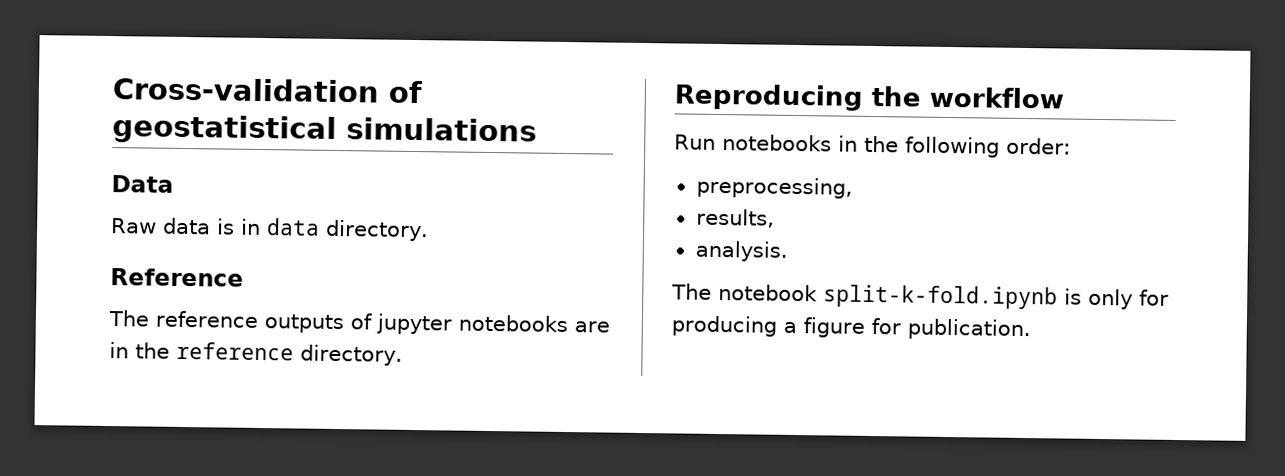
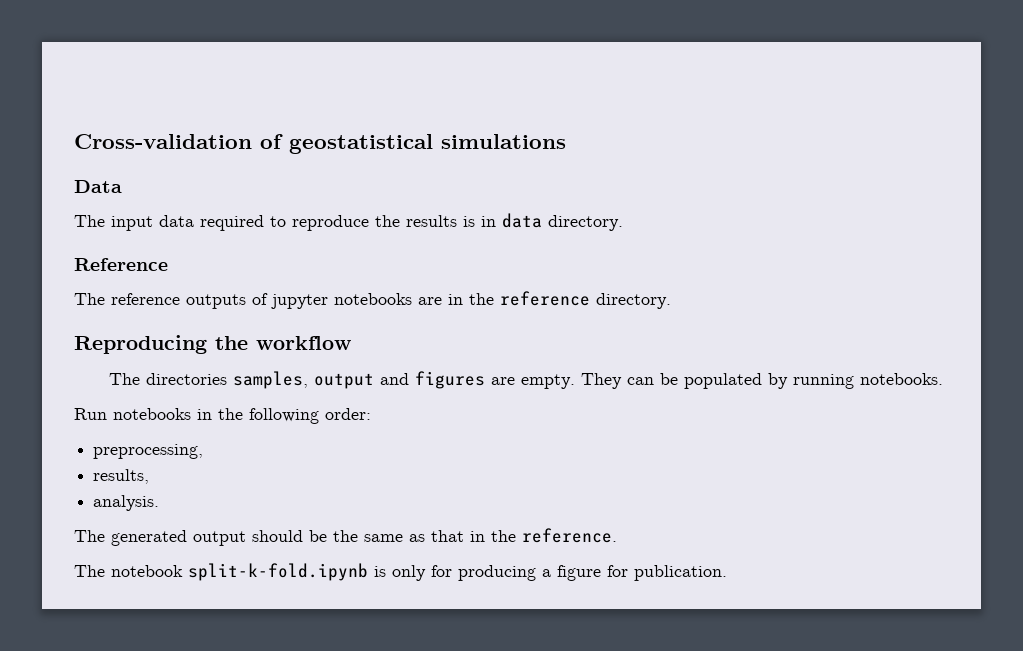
[111,217,211,235] Raw data -> [74,215,457,231] The input data required to reproduce the results
(1064, 97) none -> [108,371,943,389] // The directories samples, output and figures are empty. They can be populated by running notebooks.
(788, 251) none -> [74,528,617,546] // The generated output should be the same as that in the reference.

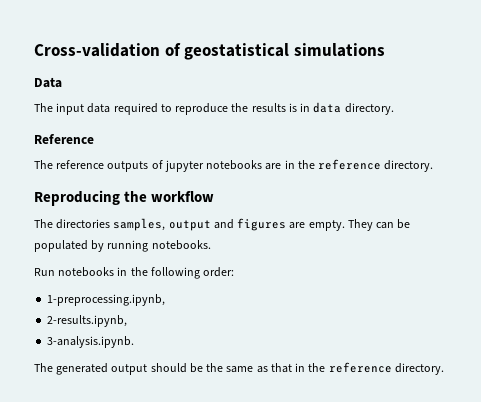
[93,444,204,459] [93,469,150,484] [93,495,160,511] preprocessing, // results, // analysis. -> [47,294,166,306] [47,315,128,327] [47,336,135,348] 1-preprocessing.ipynb, // 2-results.ipynb, // 3-analysis.ipynb.
[522,528,617,543] [74,563,727,581] reference. // The notebook split-k-fold.ipynb is only for producing a figure for publication. -> [328,362,444,375] reference directory.

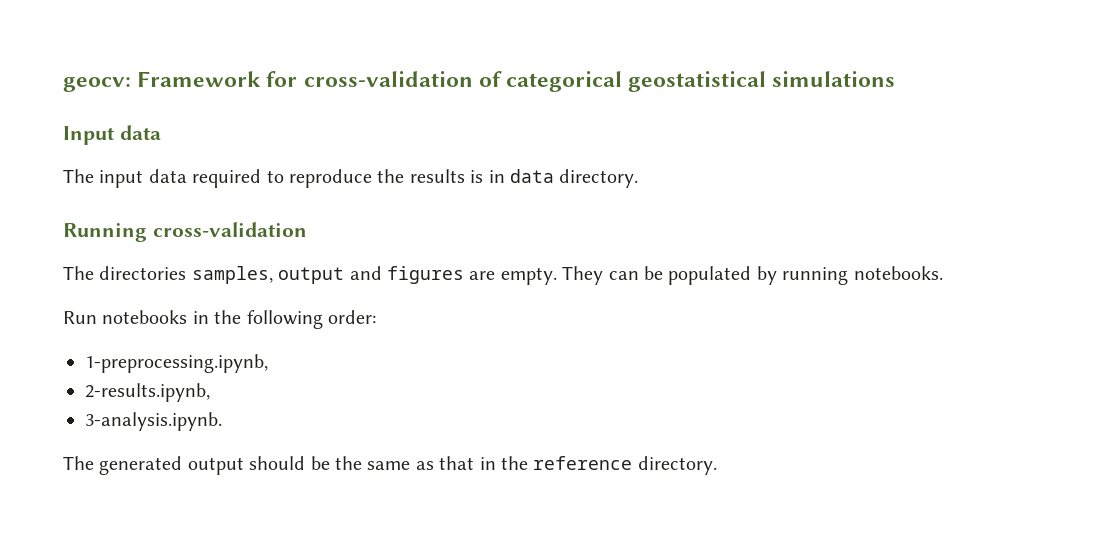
[34,43,181,57] Cross-validation of -> [63,71,623,92] geocv: Framework for cross-validation of categorical
[34,77,62,88] Data -> [63,125,161,145] Input data
[34,134,94,144] [34,159,434,172] [34,190,215,206] Reference // The reference outputs of jupyter notebooks are in the reference directory. // Reproducing the workflow -> [63,222,307,242] Running cross-validation

